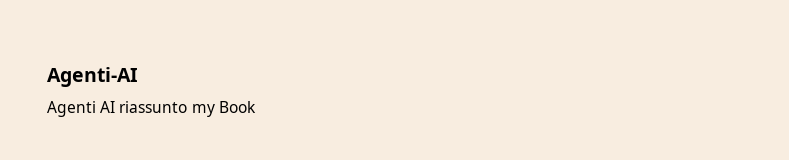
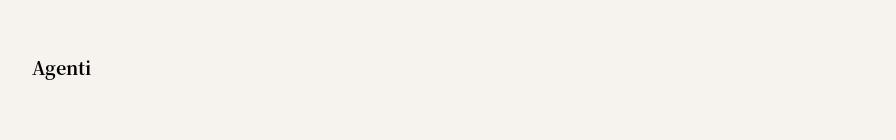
[47,67,138,87] [47,101,256,117] Agenti-AI // Agenti AI riassunto my Book -> [32,60,91,80] Agenti

